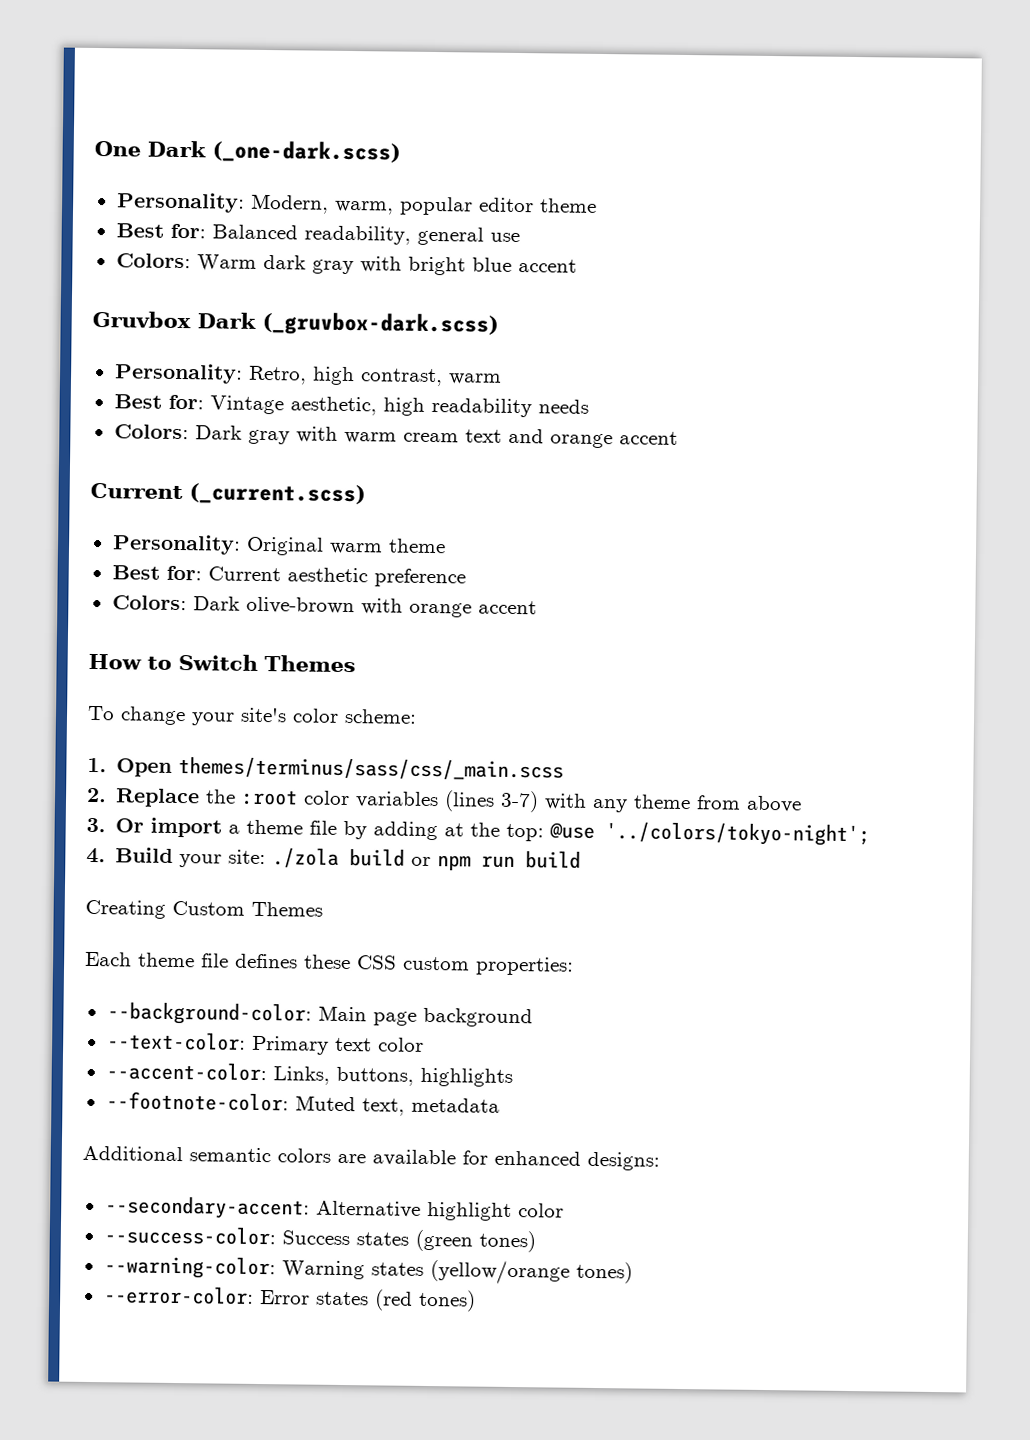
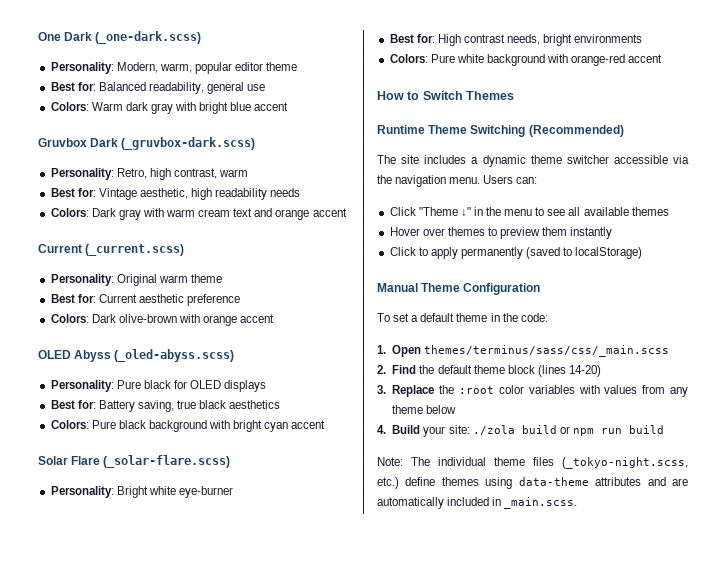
[88,653,356,673] [87,705,417,726] [87,757,565,781] [86,787,107,803] How to Switch Themes // To change your site's color scheme: // 1. Open themes/terminus/sass/css/_main.scss // 2. -> [38,349,235,362] [50,380,267,392] [50,400,281,412] [50,420,326,432] [38,455,231,468] [50,486,233,498] [389,34,643,46] [389,54,663,66] [377,91,515,100] [377,125,624,137] [377,155,689,167] [377,175,538,187] [389,207,669,216] [389,227,613,239] [389,247,643,259] [377,283,541,295] [377,313,548,322] [377,345,670,357] [377,365,601,377] [377,385,386,394] OLED Abyss (_oled-abyss.scss) // Personality: Pure black for OLED displays // Best for: Battery saving, true black aesthetics // Colors: Pure black background with bright cyan accent // Solar Flare (_solar-flare.scss) // Personality: Bright white eye-burner // Best for: High contrast needs, bright environments // Colors: Pure white background with orange-red accent // How to Switch Themes // Runtime Theme Switching (Recommended) // The site includes a dynamic theme switcher accessible via the navigation menu. Users can: // Click "Theme ↓" in the menu to see all available themes // Hover over themes to preview them instantly // Click to apply permanently (saved to localStorage) // Manual Theme Configuration // To set a default theme in the code: // 1. Open themes/terminus/sass/css/_main.scss // 2. Find the default theme block (lines 14-20) // 3.
[444,790,803,813] [86,817,871,847] (lines 3-7) with any theme from above // 3. Or import a theme file by adding at the top: @use '../colors/tokyo-night'; -> [578,385,688,397] [392,405,457,414] with values from any theme below
[85,899,323,919] [85,951,574,976] [106,1002,533,1028] [106,1032,424,1055] [105,1062,513,1087] [105,1091,500,1116] [82,1145,660,1171] [104,1196,564,1221] [103,1226,536,1253] [103,1256,633,1285] [103,1286,476,1312] Creating Custom Themes // Each theme file defines these CSS custom properties: // --background-color: Main page background // --text-color: Primary text color // --accent-color: Links, buttons, highlights // --footnote-color: Muted text, metadata // Additional semantic colors are available for enhanced designs: // --secondary-accent: Alternative highlight color // --success-color: Success states (green tones) // --warning-color: Warning states (yellow/orange tones) // --error-color: Error states (red tones) -> [377,457,688,469] [377,477,688,489] [377,497,578,509] Note: The individual theme files (_tokyo-night.scss, etc.) define themes using data-theme attributes and are automatically included in _main.scss.

